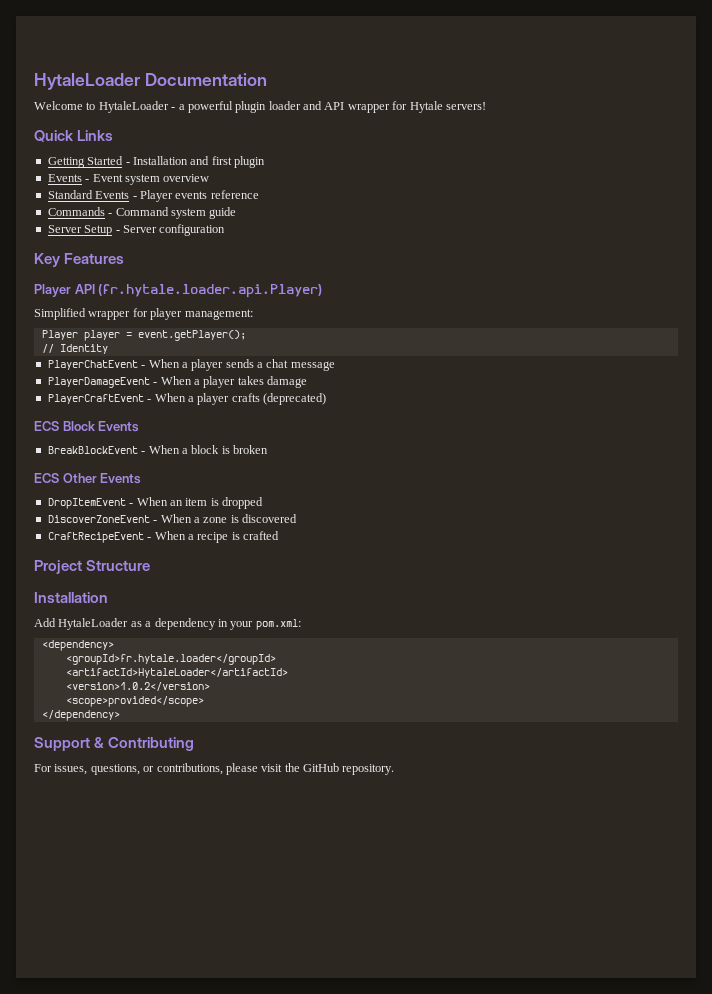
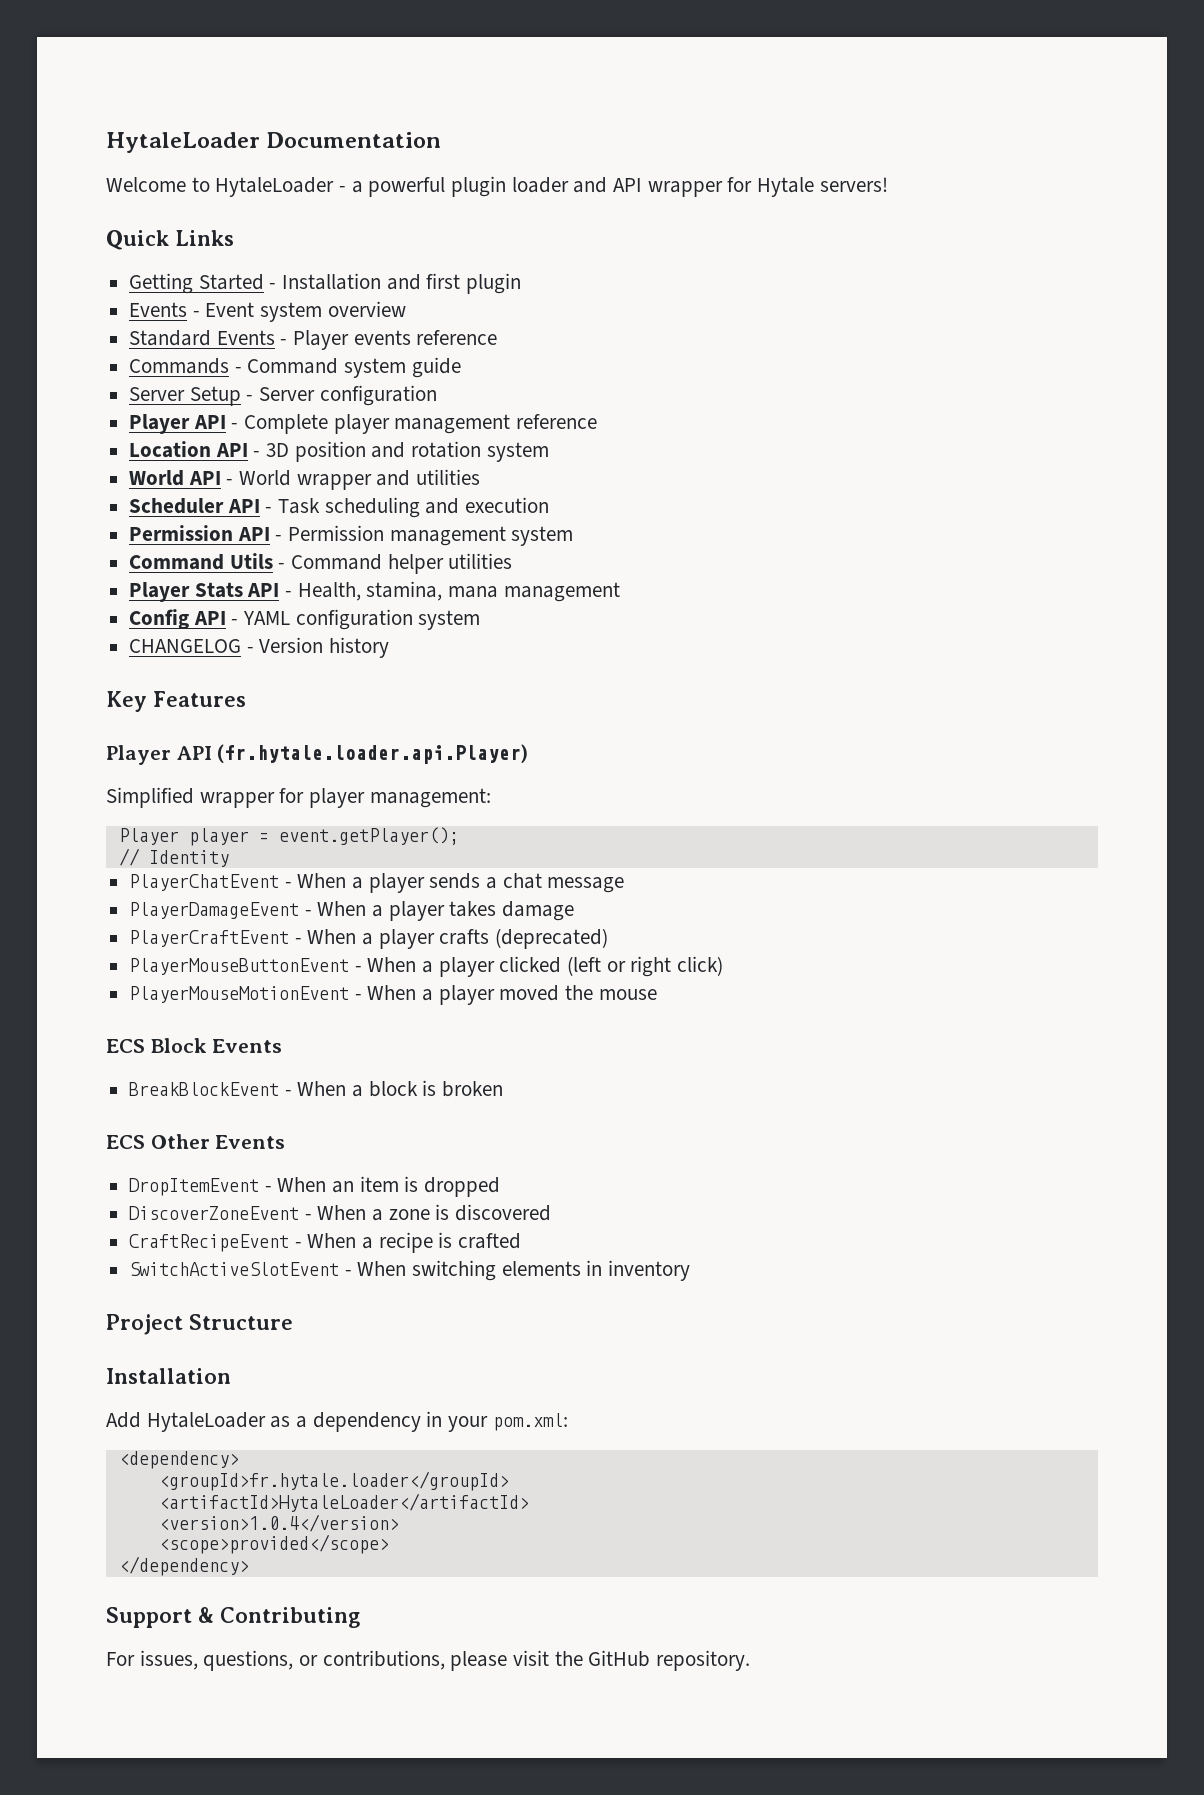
(226, 230) none -> [129,414,598,434] [129,441,549,462] [129,469,481,490] [129,497,550,518] [129,525,574,546] [129,553,513,574] [129,581,620,602] [129,609,481,630] [129,637,390,658] // Player API - Complete player management reference // Location API - 3D position and rotation system // World API - World wrapper and utilities // Scheduler API - Task scheduling and execution // Permission API - Permission management system // Command Utils - Command helper utilities // Player Stats API - Health, stamina, mana management // Config API - YAML configuration system // CHANGELOG - Version history
(326, 399) none -> [129,956,724,977] [129,985,657,1005] // PlayerMouseButtonEvent - When a player clicked (left or right click) // PlayerMouseMotionEvent - When a player moved the mouse
(279, 535) none -> [129,1260,691,1281] // SwitchActiveSlotEvent - When switching elements in inventory
[65,682,210,691] <version>1.0.2</version> -> [158,1514,399,1532] <version>1.0.4</version>

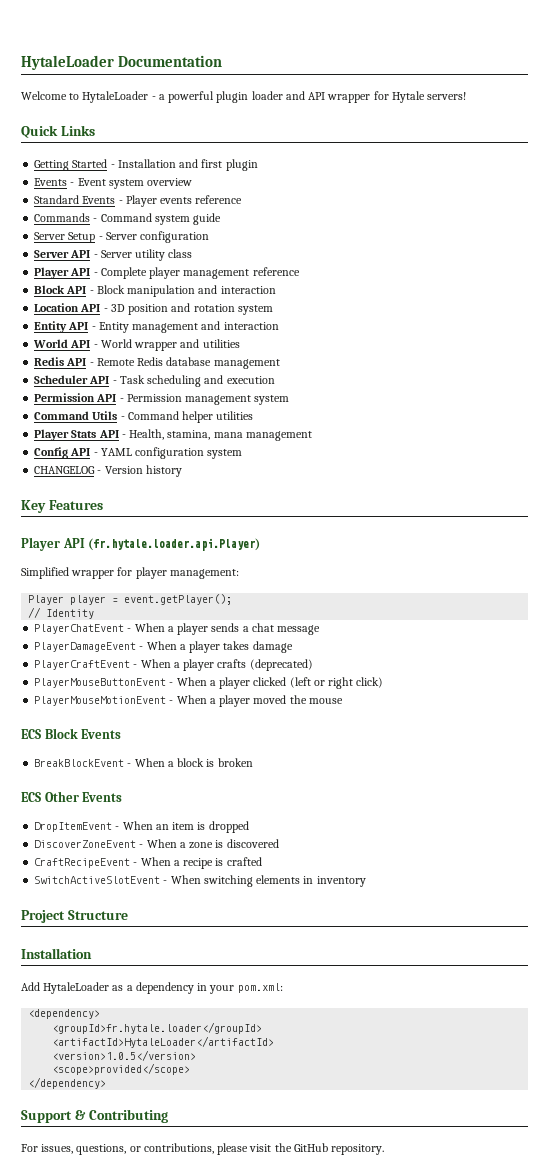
(437, 395) none -> [34,249,193,261] // Server API - Server utility class
(598, 421) none -> [34,285,276,297] // Block API - Block manipulation and interaction
(549, 452) none -> [34,321,279,333] // Entity API - Entity management and interaction
(481, 477) none -> [34,357,280,369] // Redis API - Remote Redis database management
[158,1514,399,1532] <version>1.0.4</version> -> [52,1050,197,1061] <version>1.0.5</version>

